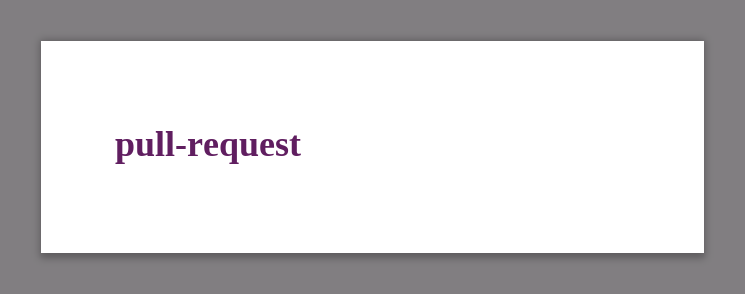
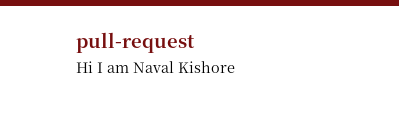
(301, 147) none -> [76,61,235,73] // Hi I am Naval Kishore

